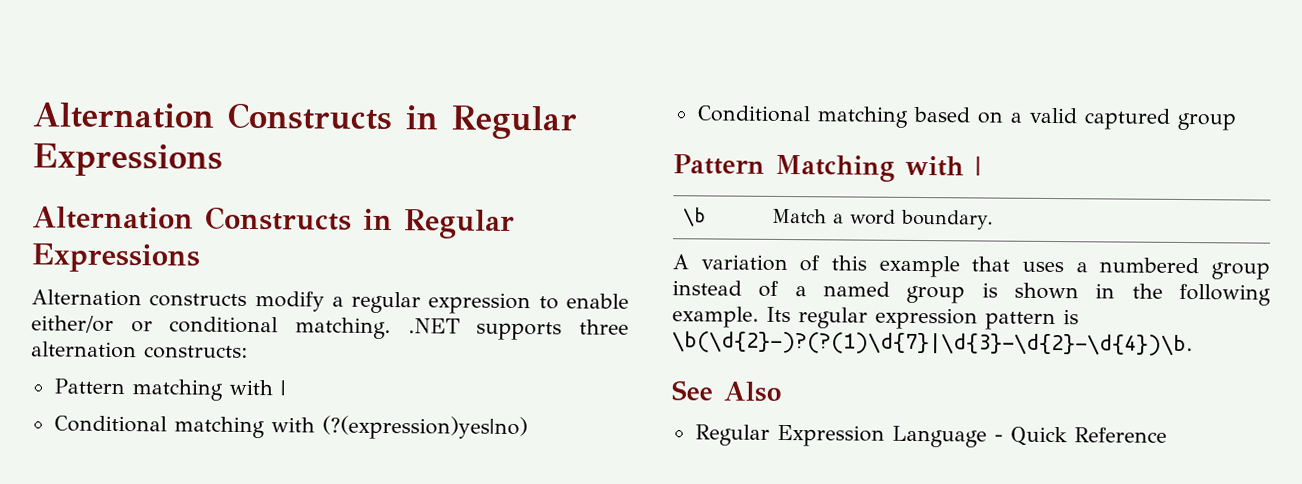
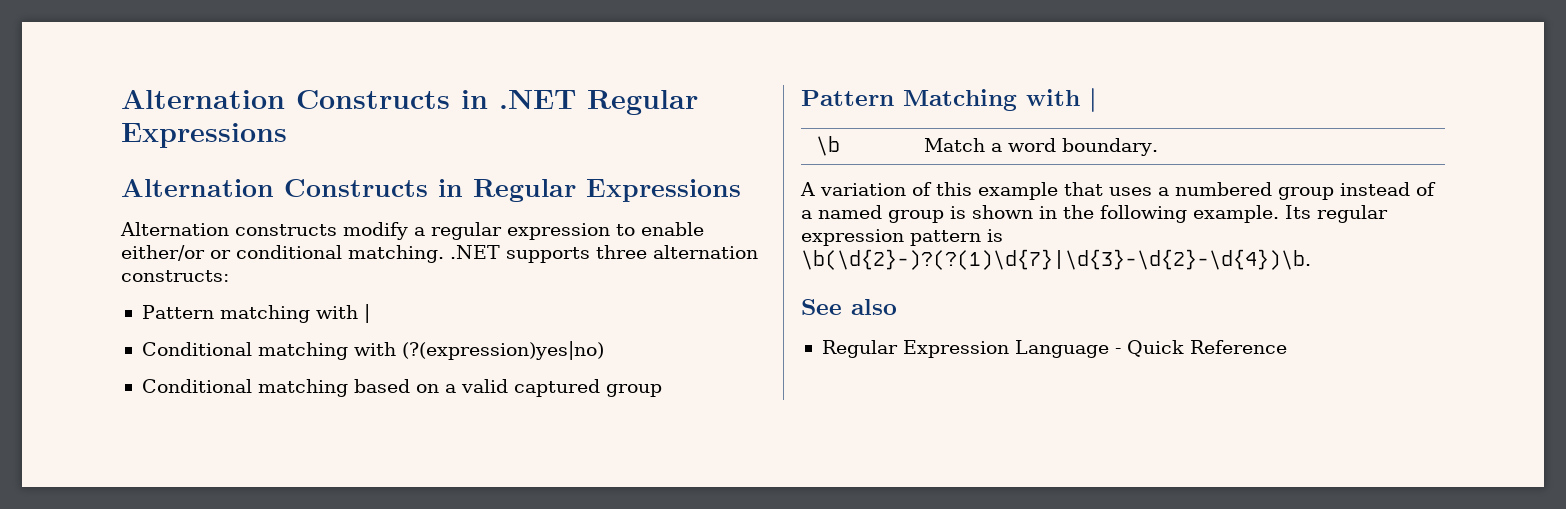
[32,102,439,131] Alternation Constructs in -> [121,90,576,109] Alternation Constructs in .NET
[723,381,782,402] Also -> [851,299,897,315] also

